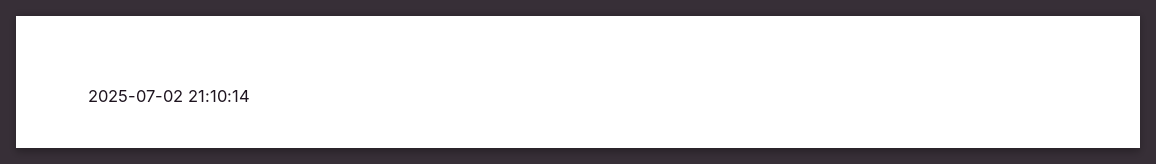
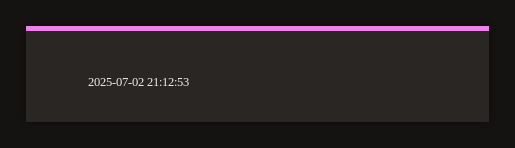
[188,90,250,102] 21:10:14 -> [147,78,190,86] 21:12:53

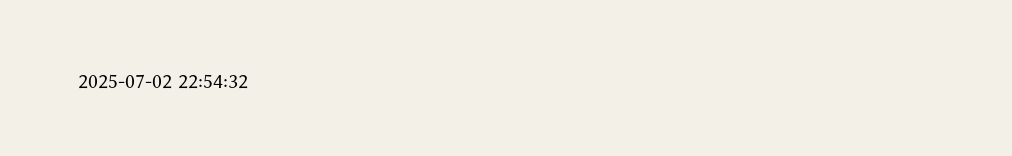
[147,78,190,86] 21:12:53 -> [177,74,248,89] 22:54:32

